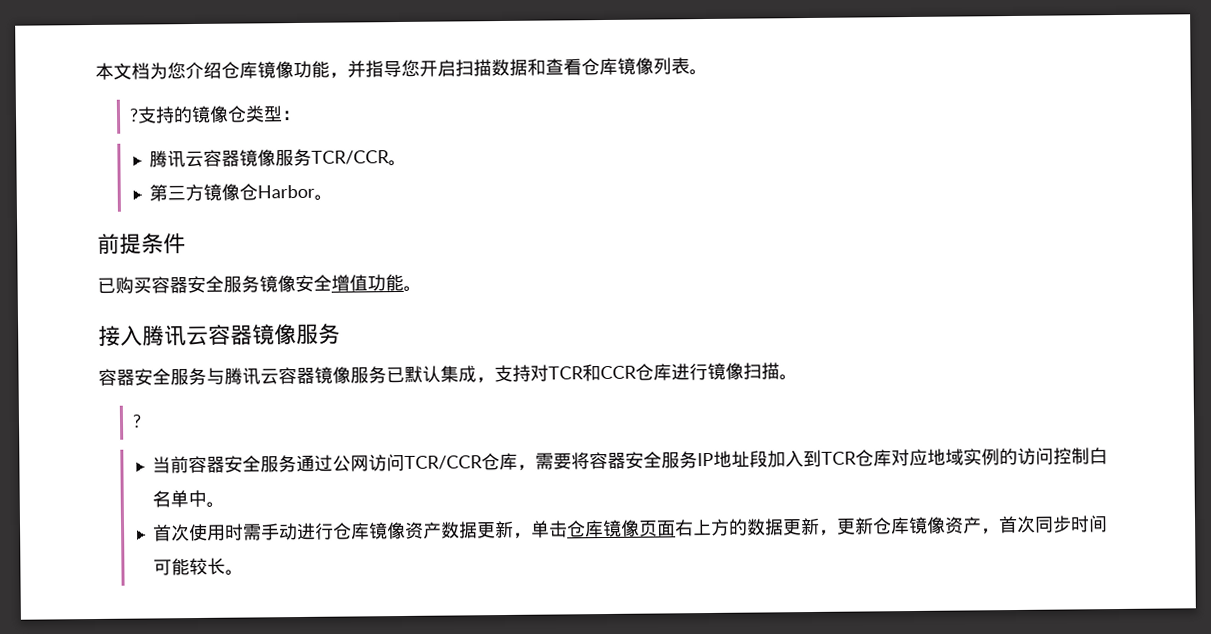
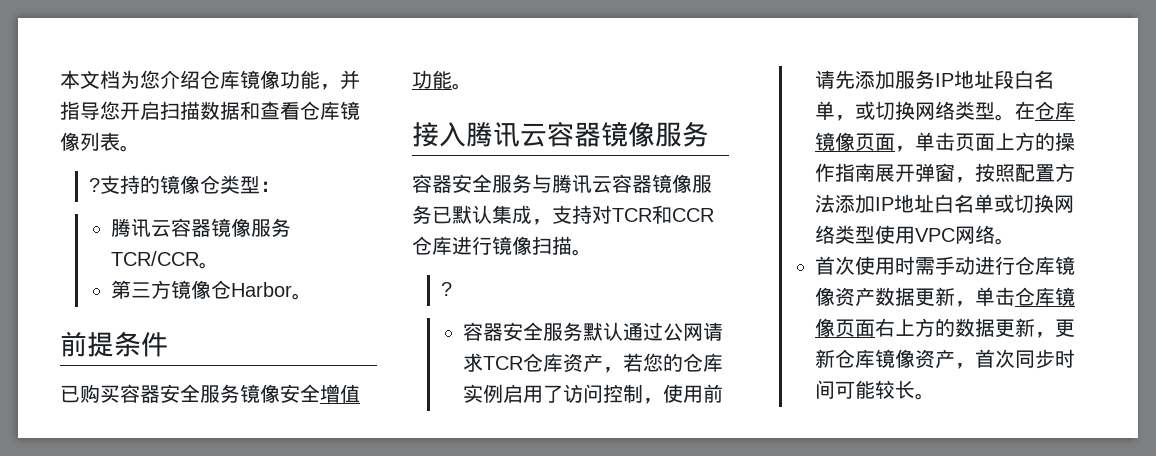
[152,455,298,474] 当前容器安全服务 -> [462,322,623,341] 容器安全服务默认
[368,447,1109,472] [152,489,208,508] 访问TCR/CCR仓库，需要将容器安全服务IP地址段加入到TCR仓库对应地域实例的访问控制白名单中 -> [702,322,723,341] [462,353,723,373] [462,384,723,404] [814,70,1054,90] [814,101,1075,121] [814,132,1075,152] [814,163,1075,183] [814,194,1074,214] [814,225,995,244] 请求TCR仓库资产，若您的仓库实例启用了访问控制，使用前请先添加服务IP地址段白名单，或切换网络类型。在仓库镜像页面，单击页面上方的操作指南展开弹窗，按照配置方法添加IP地址白名单或切换网络类型使用VPC网络

